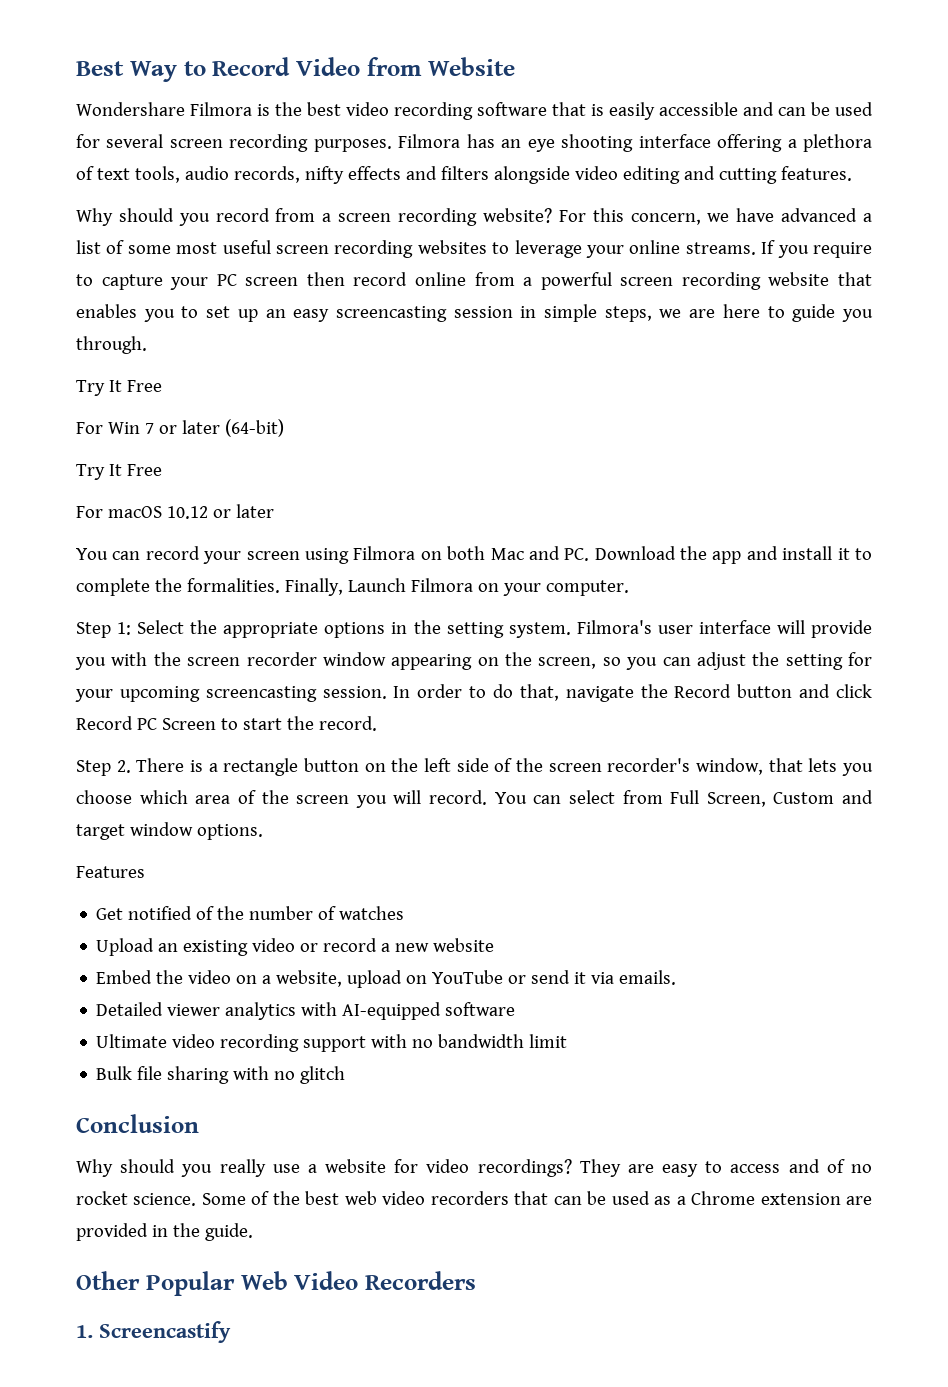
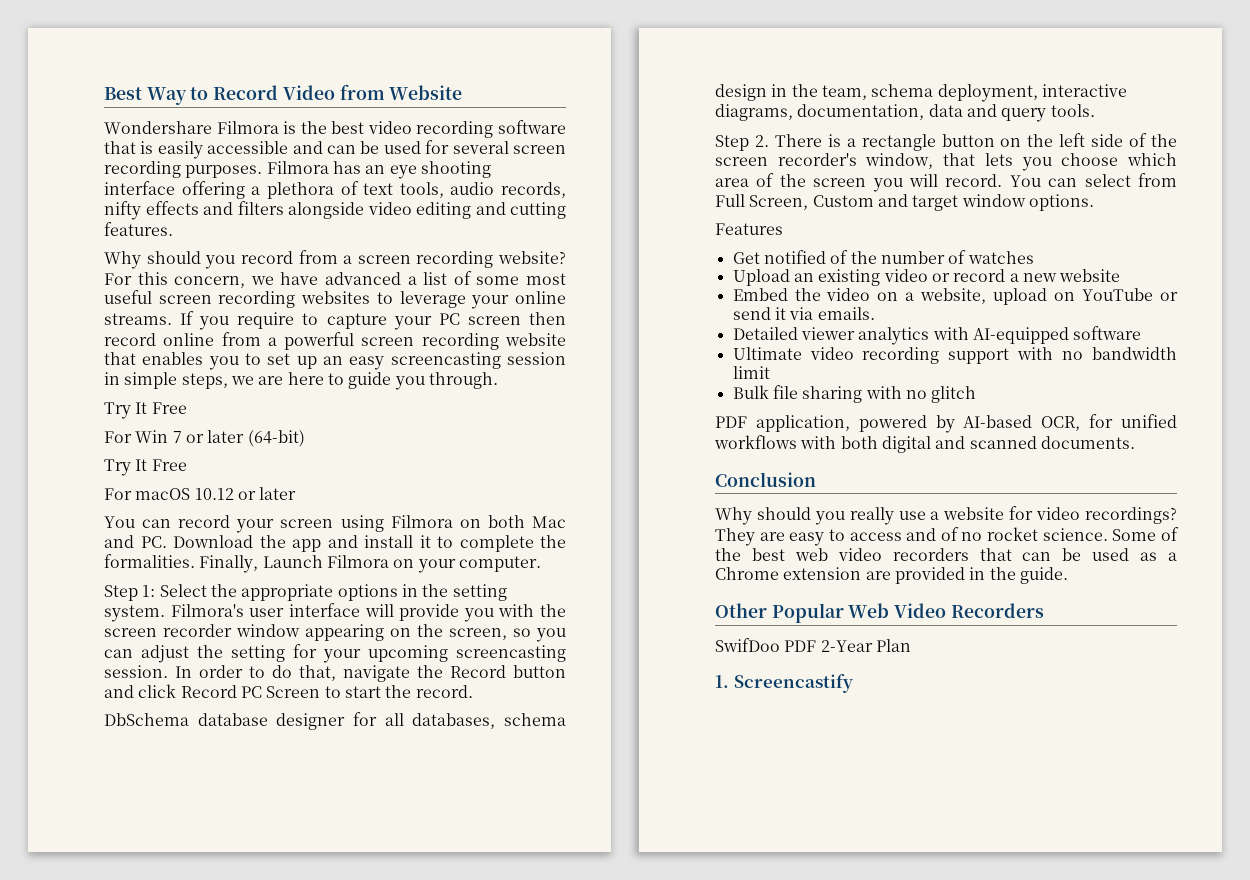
(377, 723) none -> [104,712,567,730] [715,84,1127,102] [715,104,1095,122] // DbSchema database designer for all databases, schema design in the team, schema deployment, interactive diagrams, documentation, data and query tools.
(346, 1075) none -> [715,414,1177,433] [714,435,1135,453] // PDF application, powered by AI-based OCR, for unified workflows with both digital and scanned documents.
(476, 1280) none -> [715,638,911,652] // SwifDoo PDF 2-Year Plan

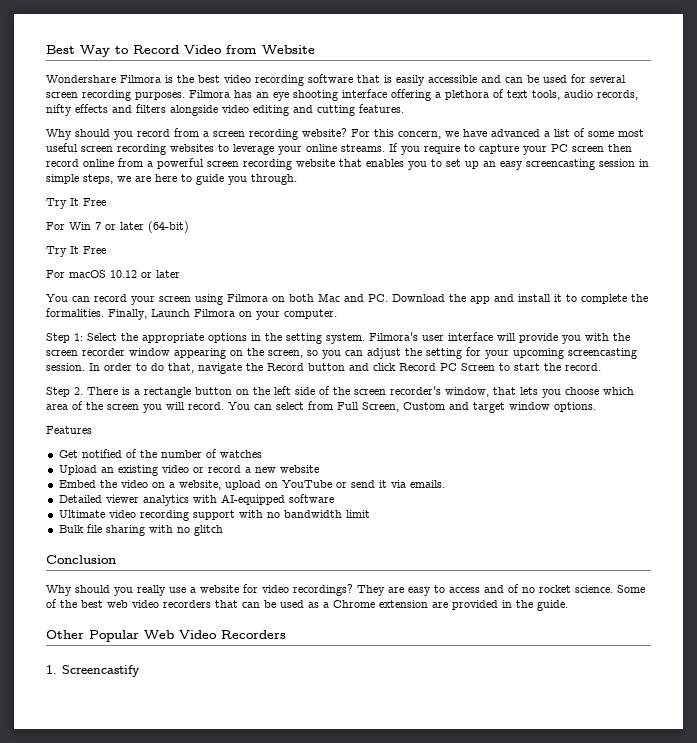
[104,712,567,730] [715,84,1127,102] [715,104,1095,122] // DbSchema database designer for all databases, schema design in the team, schema deployment, interactive diagrams, documentation, data and query tools. -> (601, 367) none
[715,414,1177,433] [714,435,1135,453] // PDF application, powered by AI-based OCR, for unified workflows with both digital and scanned documents. -> (223, 530) none
[715,638,911,652] // SwifDoo PDF 2-Year Plan -> (286, 634) none

